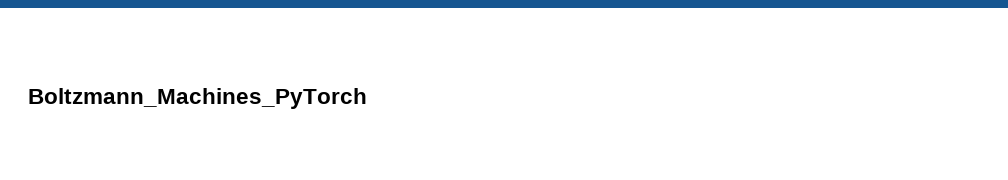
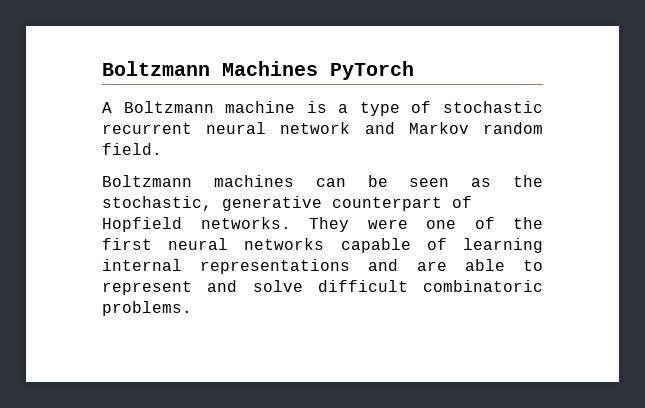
[28,88,367,109] Boltzmann_Machines_PyTorch -> [102,61,414,80] [102,101,543,116] [102,122,543,134] [102,143,162,155] [102,175,543,187] [102,196,472,211] [102,217,543,232] [102,238,543,253] [102,259,543,274] [102,280,543,295] [102,301,192,316] Boltzmann Machines PyTorch // A Boltzmann machine is a type of stochastic recurrent neural network and Markov random field. // Boltzmann machines can be seen as the stochastic, generative counterpart of Hopfield networks. They were one of the first neural networks capable of learning internal representations and are able to represent and solve difficult combinatoric problems.

